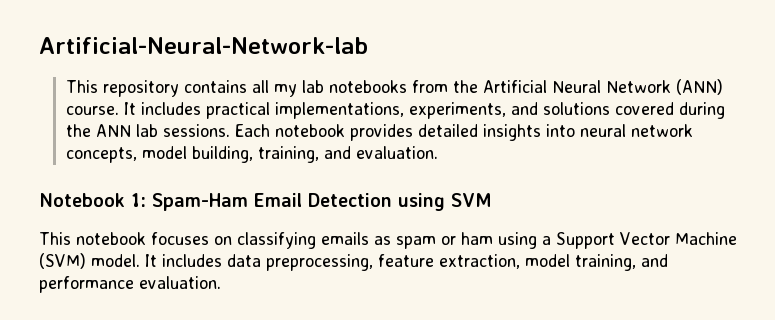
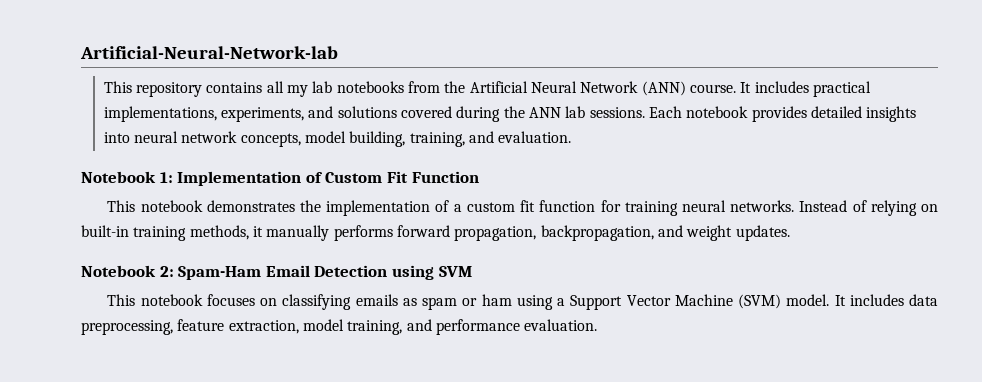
(146, 200) none -> [177,171,479,186] [107,200,939,216] [81,225,790,241] [81,265,174,277] Implementation of Custom Fit Function // This notebook demonstrates the implementation of a custom fit function for training neural networks. Instead of relying on built-in training methods, it manually performs forward propagation, backpropagation, and weight updates. // Notebook 2:

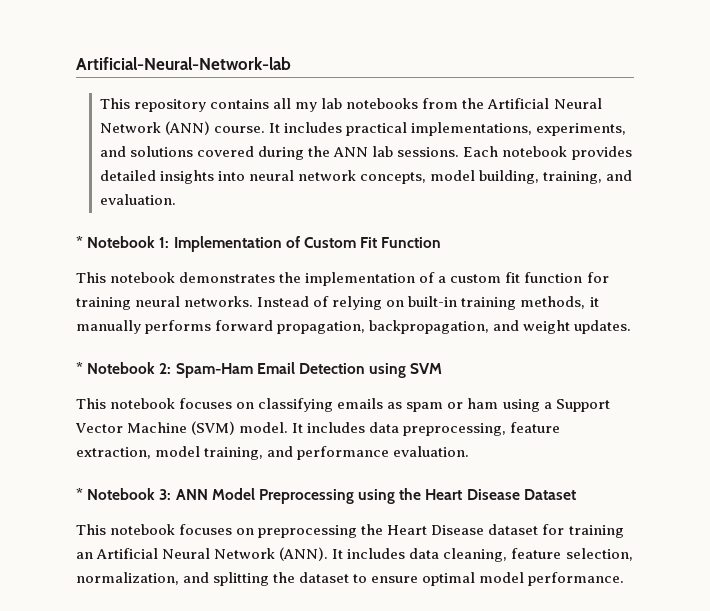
(572, 137) none -> [76,236,83,248] *
(790, 233) none -> [76,362,83,374] *
(598, 325) none -> [76,488,576,504] [76,524,624,538] [76,547,633,562] [76,572,625,586] // * Notebook 3: ANN Model Preprocessing using the Heart Disease Dataset // This notebook focuses on preprocessing the Heart Disease dataset for training an Artificial Neural Network (ANN). It includes data cleaning, feature selection, normalization, and splitting the dataset to ensure optimal model performance.

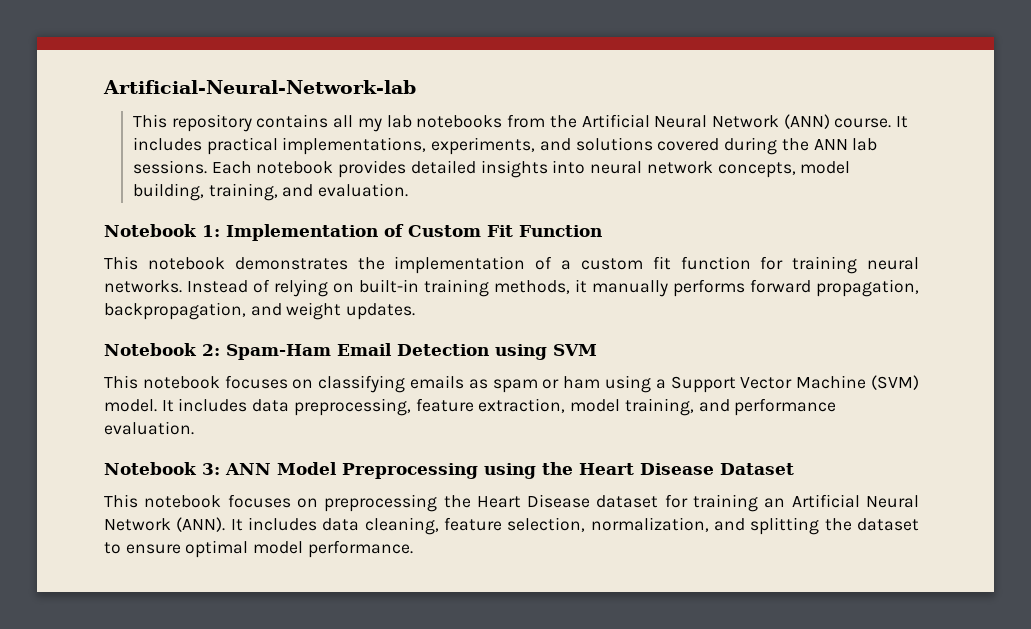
[76,236,83,248] * -> (409, 190) none
[76,362,83,374] * -> (416, 311) none
[76,488,83,500] * -> (194, 428) none

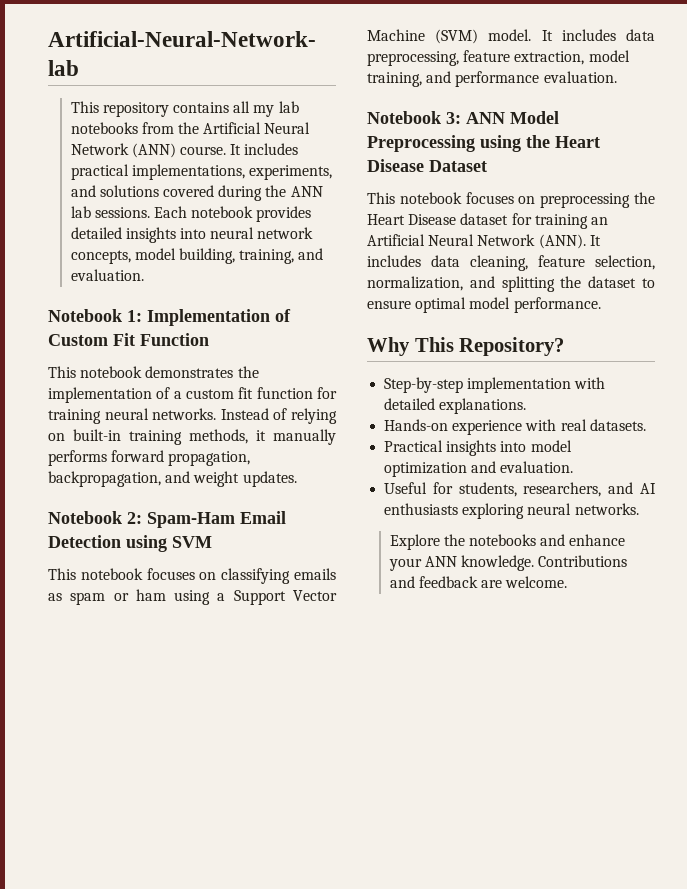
(413, 549) none -> [367,337,565,356] [384,377,606,393] [384,398,527,414] [384,419,646,435] [384,440,572,456] [384,461,574,477] [384,482,656,497] [384,503,639,519] [389,534,626,550] [388,555,628,571] [389,576,568,588] // Why This Repository? // Step-by-step implementation with detailed explanations. // Hands-on experience with real datasets. // Practical insights into model optimization and evaluation. // Useful for students, researchers, and AI enthusiasts exploring neural networks. // Explore the notebooks and enhance your ANN knowledge. Contributions and feedback are welcome.

